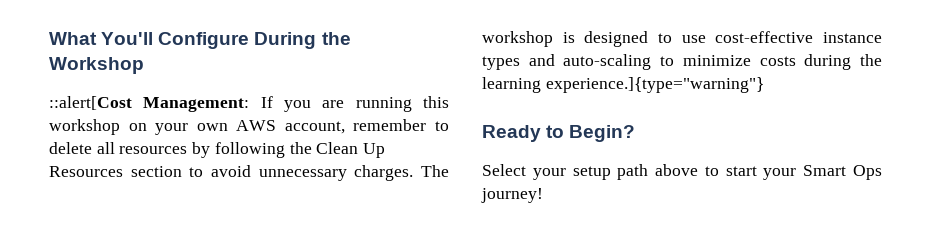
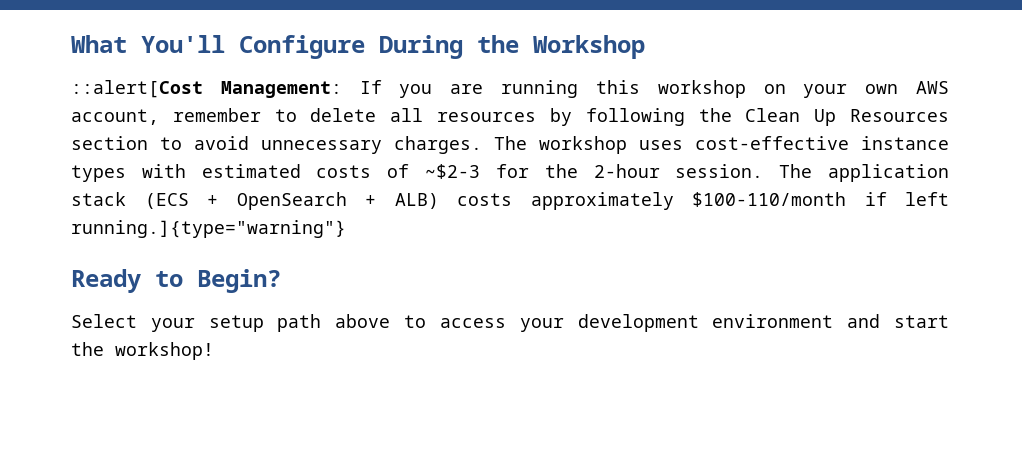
[562,31,882,47] [482,54,882,70] [482,77,764,93] is designed to use cost-effective instance types and auto-scaling to minimize costs during the learning experience.]{type="warning"} -> [639,136,949,150] [71,164,950,182] [71,192,949,210] [71,220,346,238] uses cost-effective instance types with estimated costs of ~$2-3 for the 2-hour session. The application stack (ECS + OpenSearch + ALB) costs approximately $100-110/month if left running.]{type="warning"}
[725,165,882,180] [481,188,543,203] start your Smart Ops journey! -> [439,314,950,332] [71,342,214,360] access your development environment and start the workshop!

